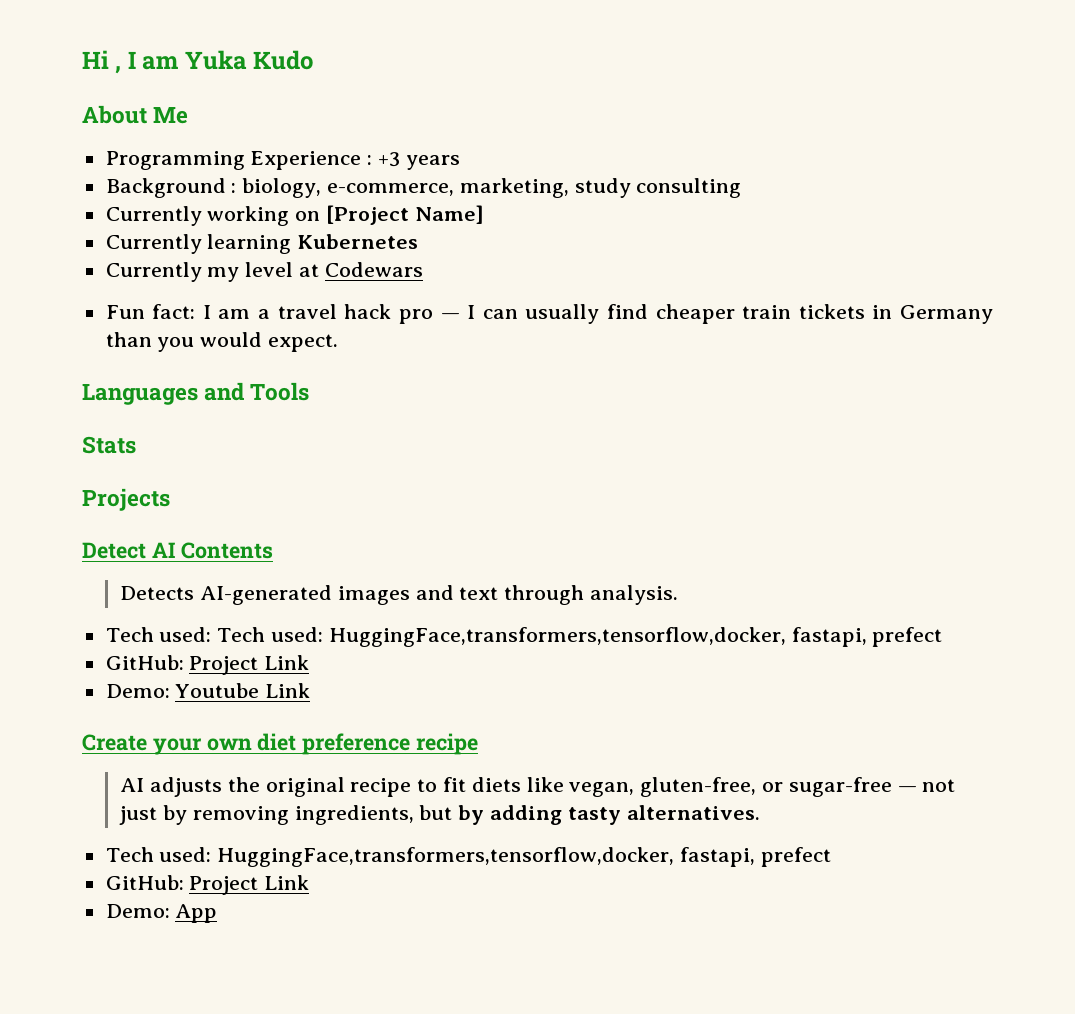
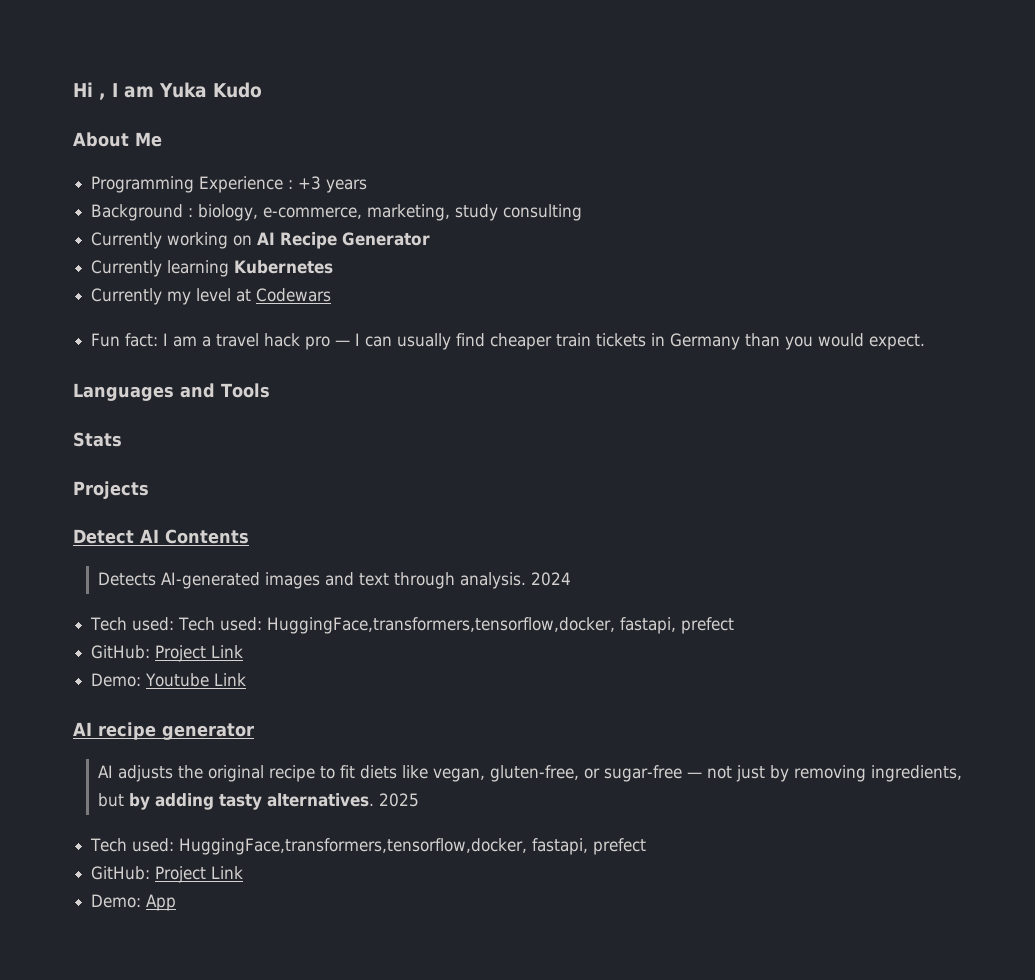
[326,205,484,225] [Project Name] -> [257,232,431,249] AI Recipe Generator
(678, 595) none -> [530,572,571,586] 2024
[82,733,479,755] Create your own diet preference recipe -> [73,722,254,740] AI recipe generator
(760, 812) none -> [378,793,419,807] 2025

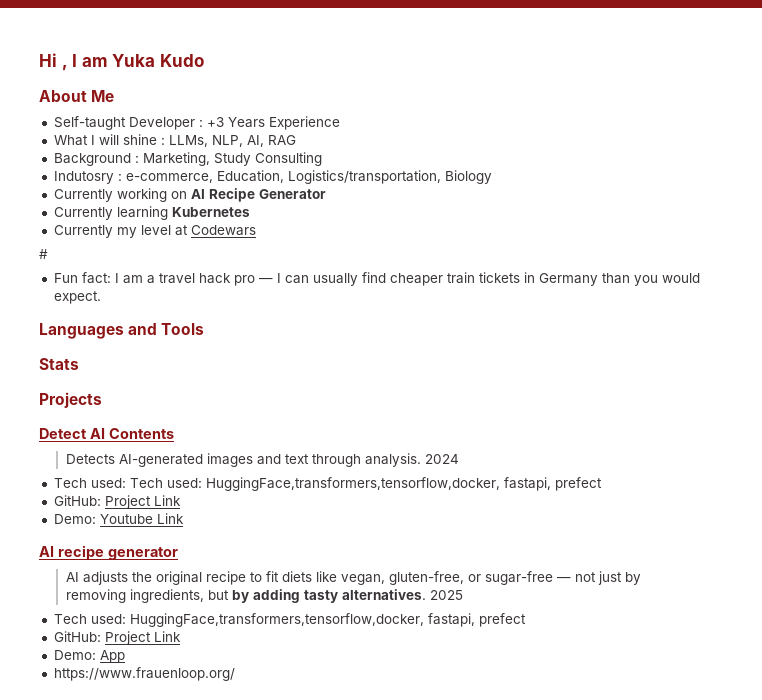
[91,176,368,193] [91,204,583,221] Programming Experience : +3 years // Background : biology, e-commerce, marketing, study consulting -> [53,116,340,130] [53,134,296,147] [53,152,322,166] [53,170,492,184] Self-taught Developer : +3 Years Experience // What I will shine : LLMs, NLP, AI, RAG // Background : Marketing, Study Consulting // Indutosry : e-commerce, Education, Logistics/transportation, Biology
(332, 295) none -> [39,249,48,259] // #
(177, 902) none -> [53,667,235,681] // https://www.frauenloop.org/

